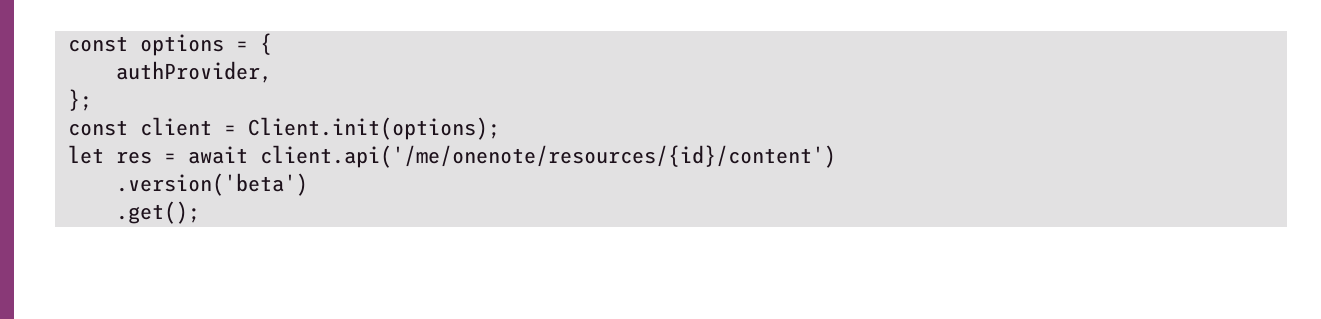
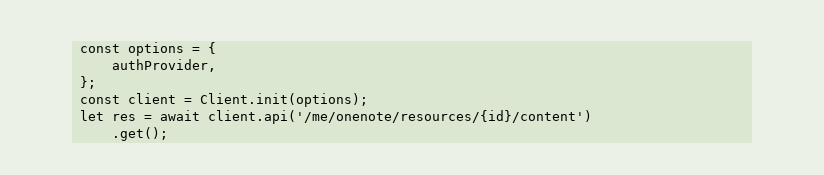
[115,173,308,196] // .version('beta') -> (593, 117) none

